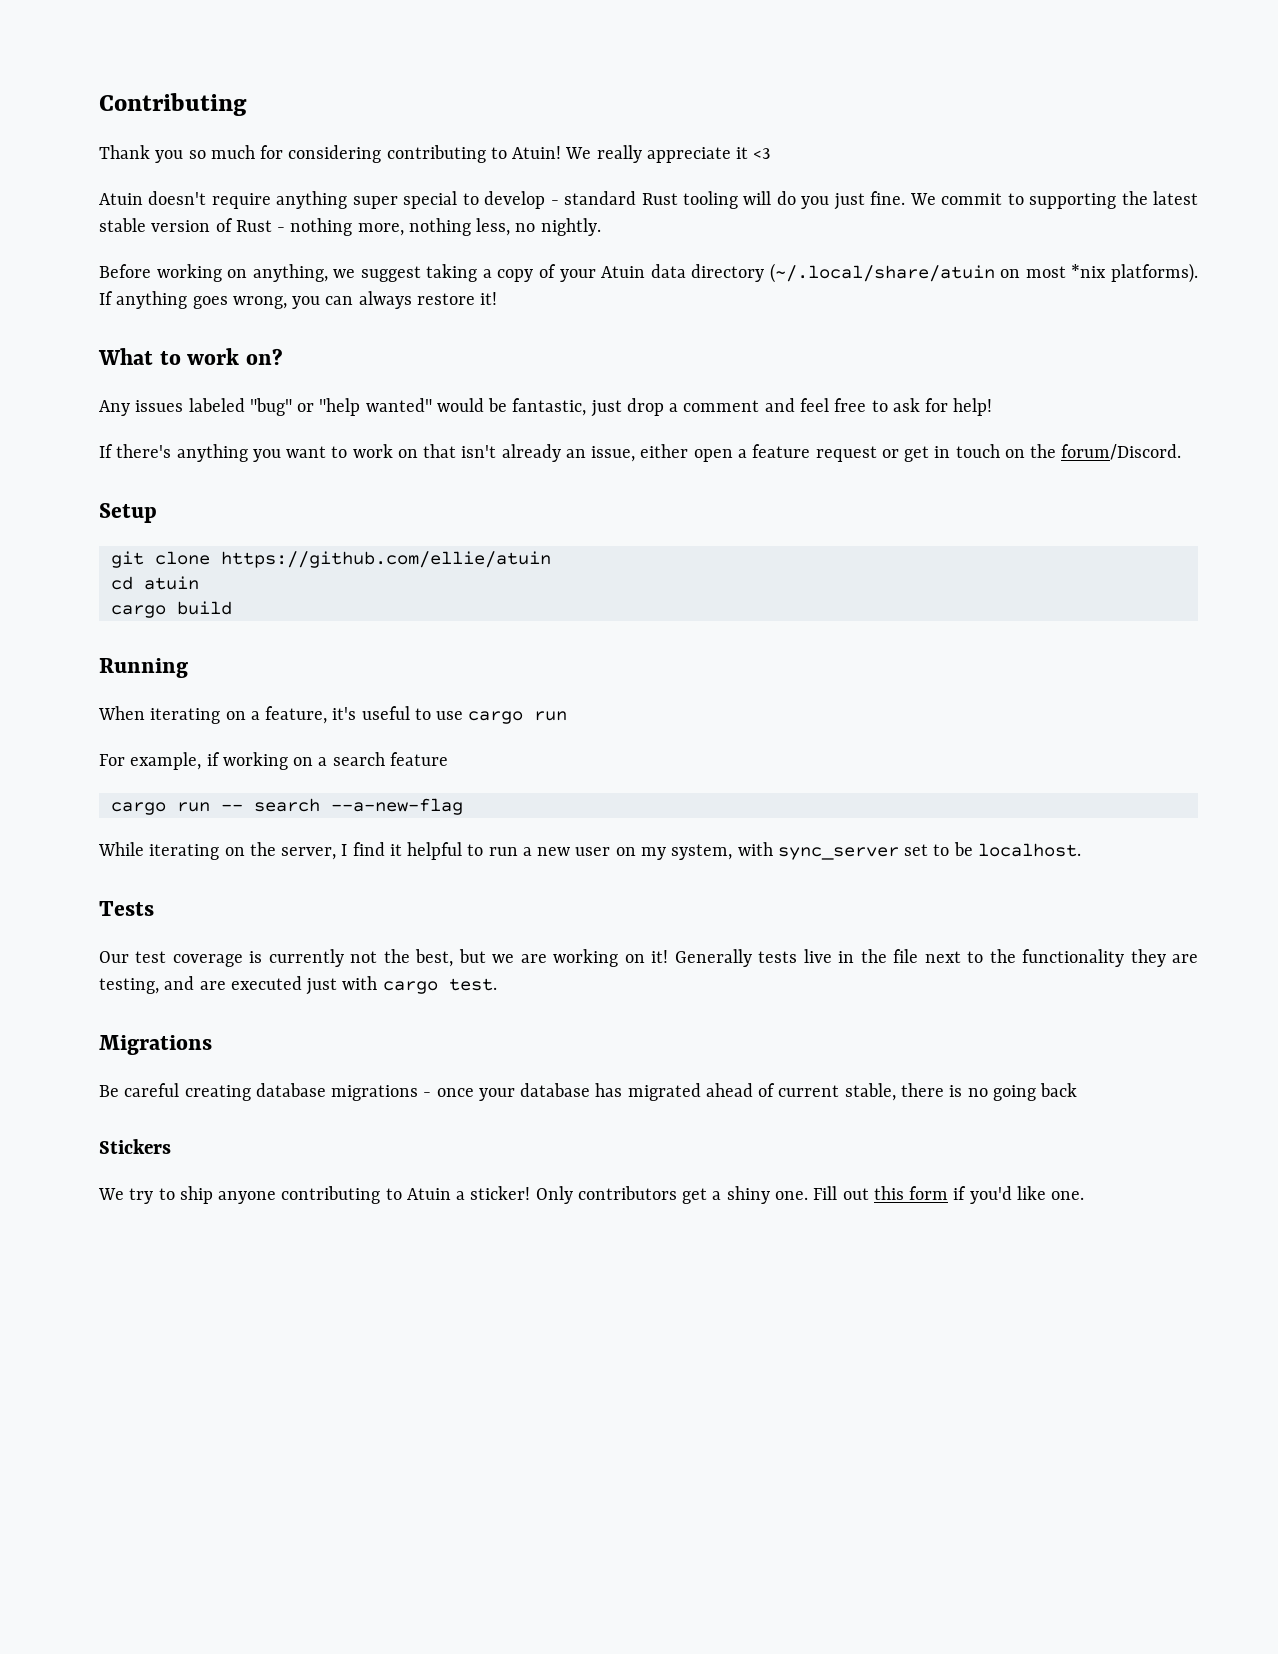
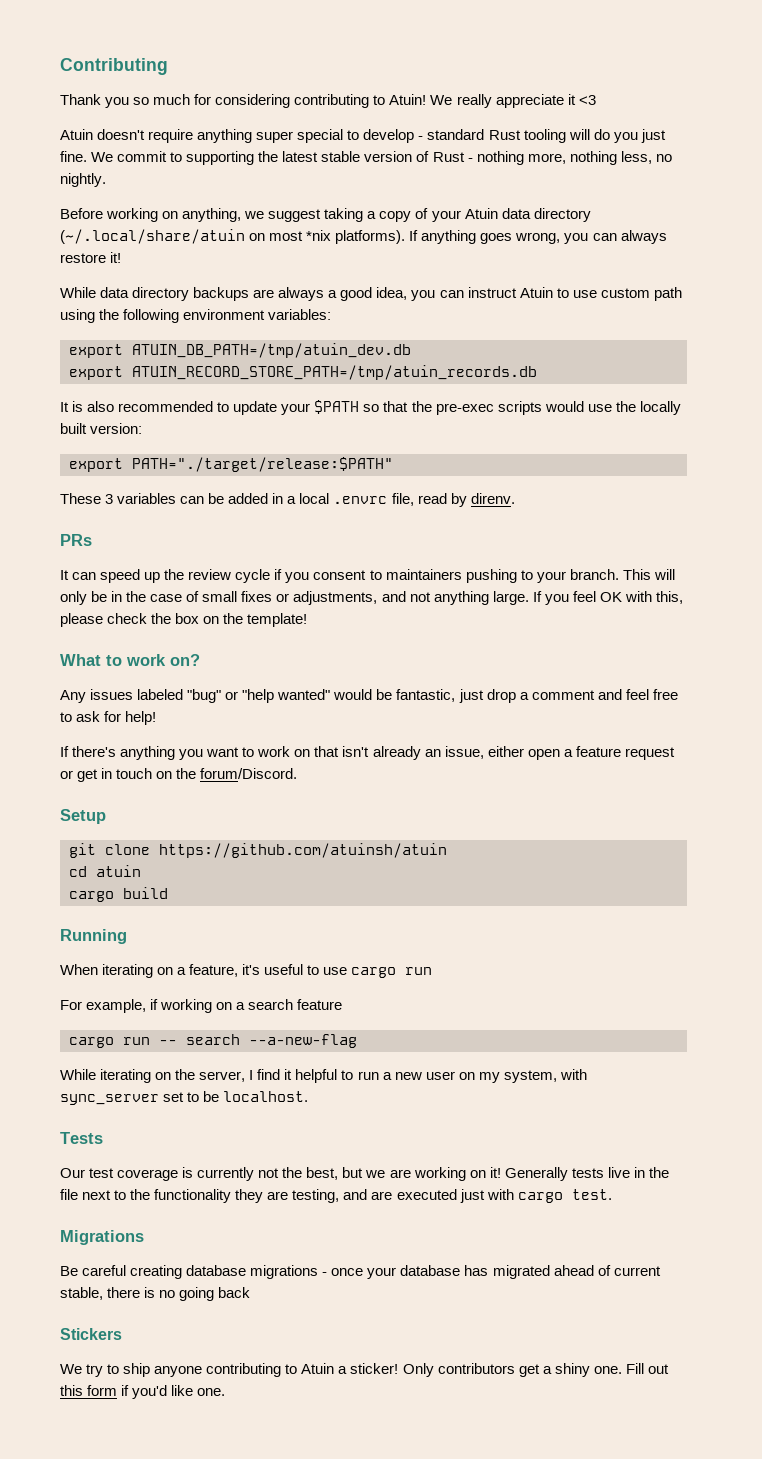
(498, 298) none -> [60,287,682,301] [60,309,332,323] [69,343,411,358] [69,365,537,380] [60,400,681,415] [60,423,143,434] [69,457,393,472] [60,493,515,507] [60,534,92,546] [60,569,675,583] [60,591,683,605] [60,613,308,627] // While data directory backups are always a good idea, you can instruct Atuin to use custom path using the following environment variables: // export ATUIN_DB_PATH=/tmp/atuin_dev.db // export ATUIN_RECORD_STORE_PATH=/tmp/atuin_records.db // It is also recommended to update your $PATH so that the pre-exec scripts would use the locally built version: // export PATH="./target/release:$PATH" // These 3 variables can be added in a local .envrc file, read by direnv. // PRs // It can speed up the review cycle if you consent to maintainers pushing to your branch. This will only be in the case of small fixes or adjustments, and not anything large. If you feel OK with this, please check the box on the template!
[220,551,551,568] https://github.com/ellie/atuin -> [159,843,447,858] https://github.com/atuinsh/atuin

